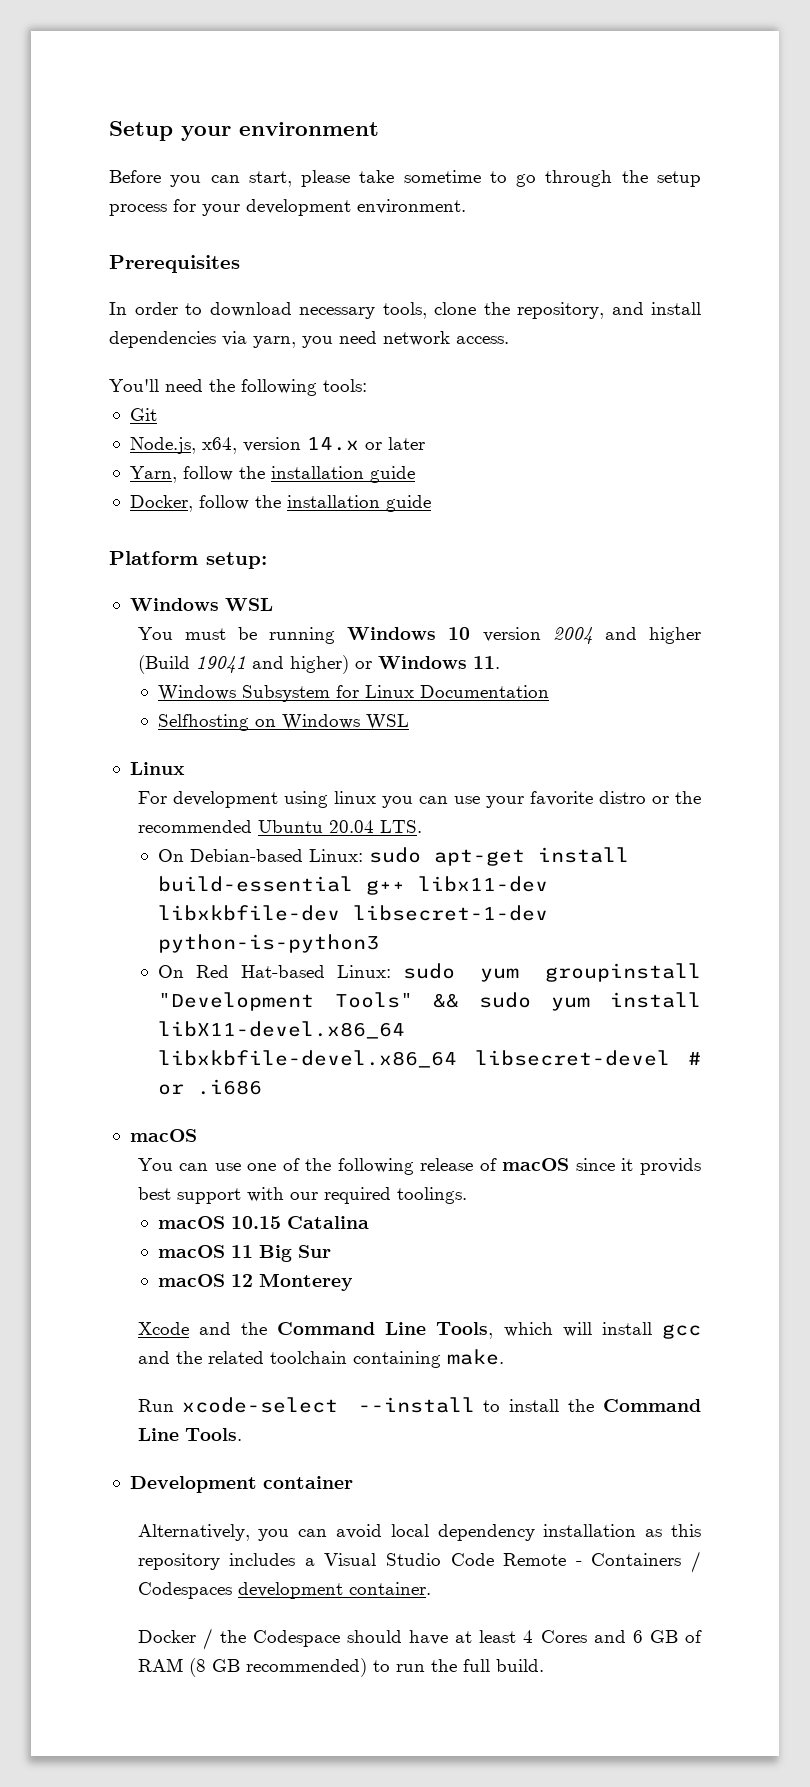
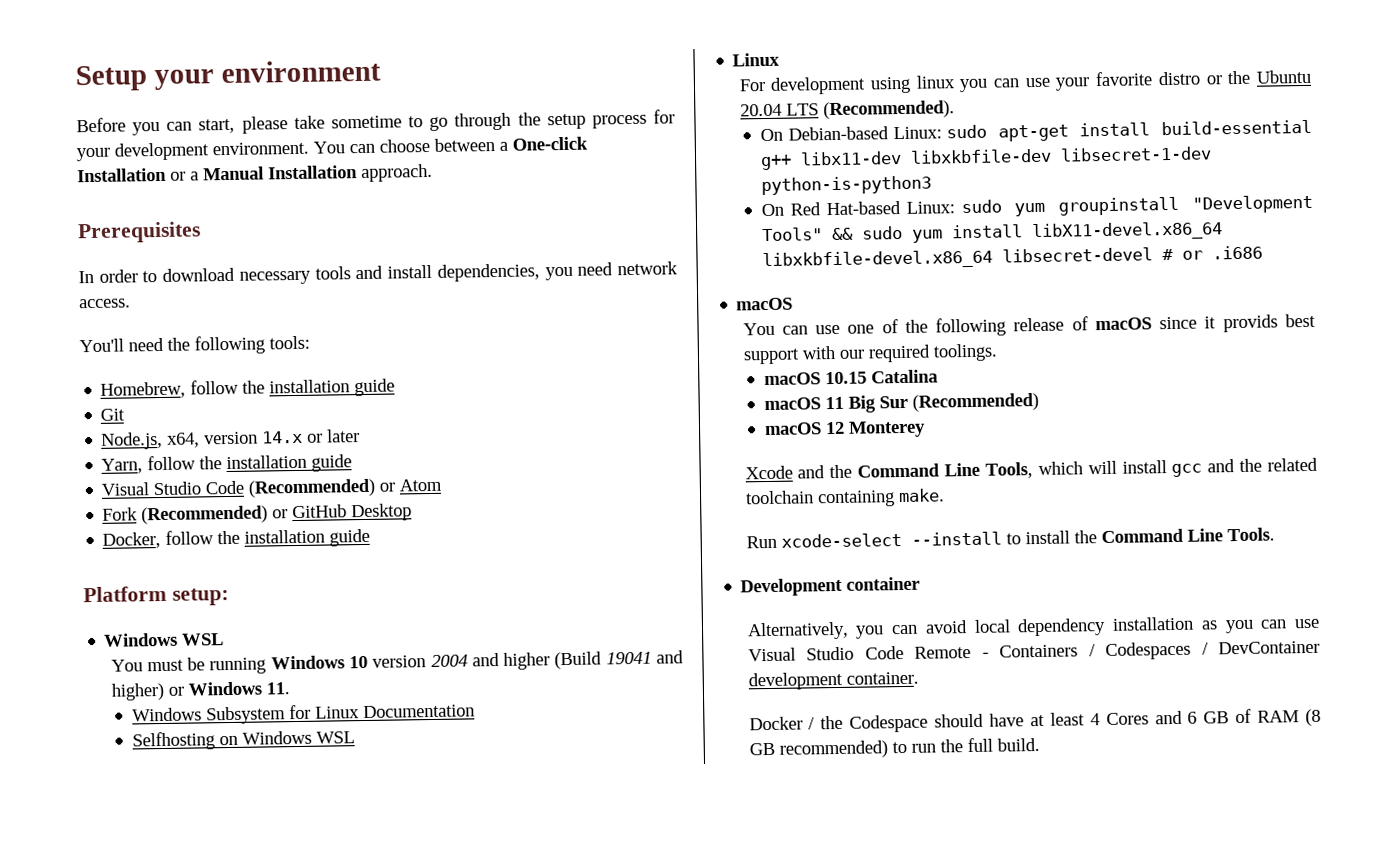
(466, 206) none -> [313,136,588,154] [77,163,433,183] You can choose between a One-click Installation or a Manual Installation approach.
[382,302,701,319] [109,331,296,348] tools, clone the repository, and install dependencies via yarn, -> [314,263,540,282] tools and install dependencies,
(367, 385) none -> [100,378,396,399] // Homebrew, follow the installation guide
(415, 474) none -> [101,478,443,498] [102,503,413,525] // Visual Studio Code (Recommended) or Atom // Fork (Recommended) or GitHub Desktop
[137,820,252,833] recommended -> (1251, 77) none
[379,820,422,833] LTS. -> [785,100,955,120] LTS (Recommended).
(332, 1251) none -> [911,392,1039,412] (Recommended)
[671,1524,701,1537] [137,1553,315,1570] this repository includes a -> [1224,618,1320,634] you can use
(232, 1590) none -> [1201,640,1320,655] / DevContainer

